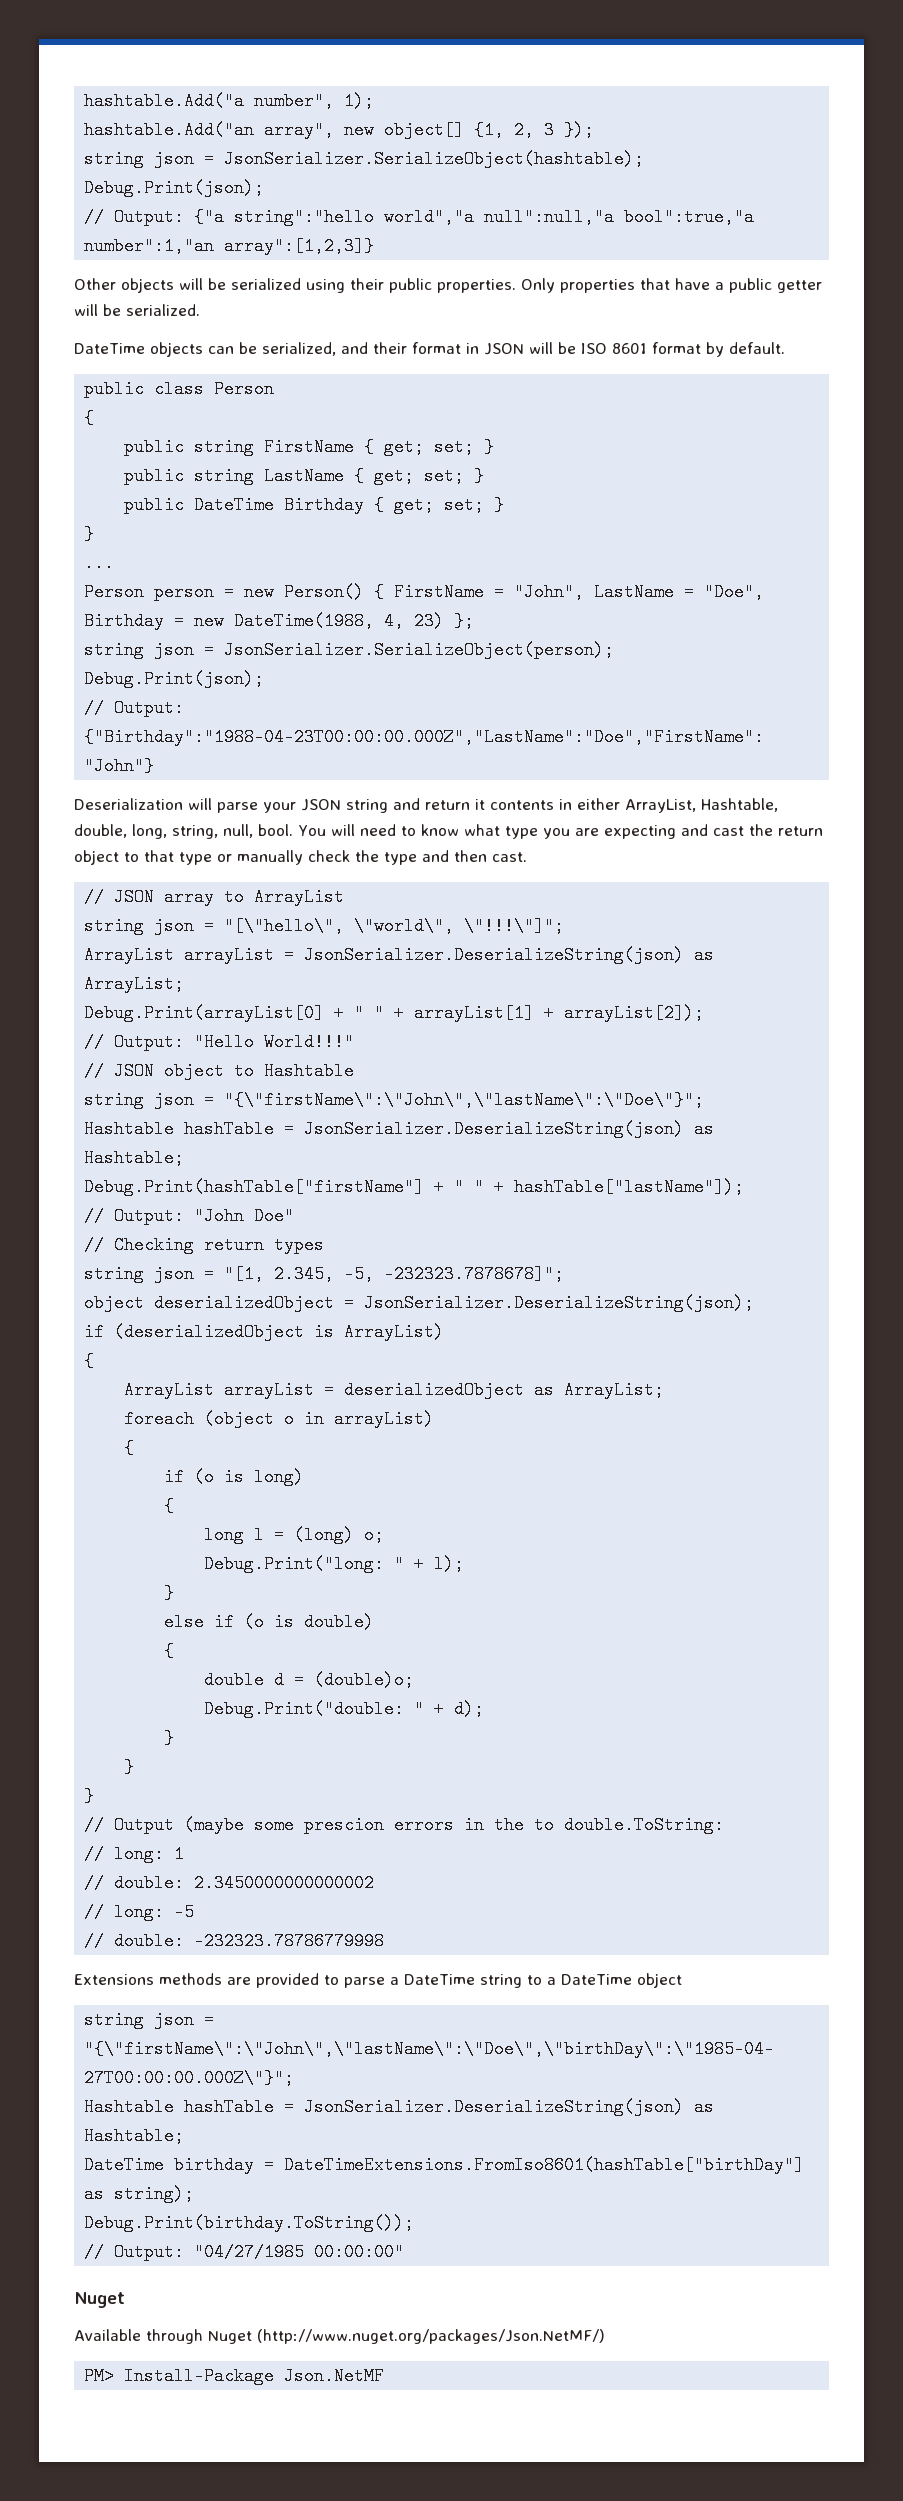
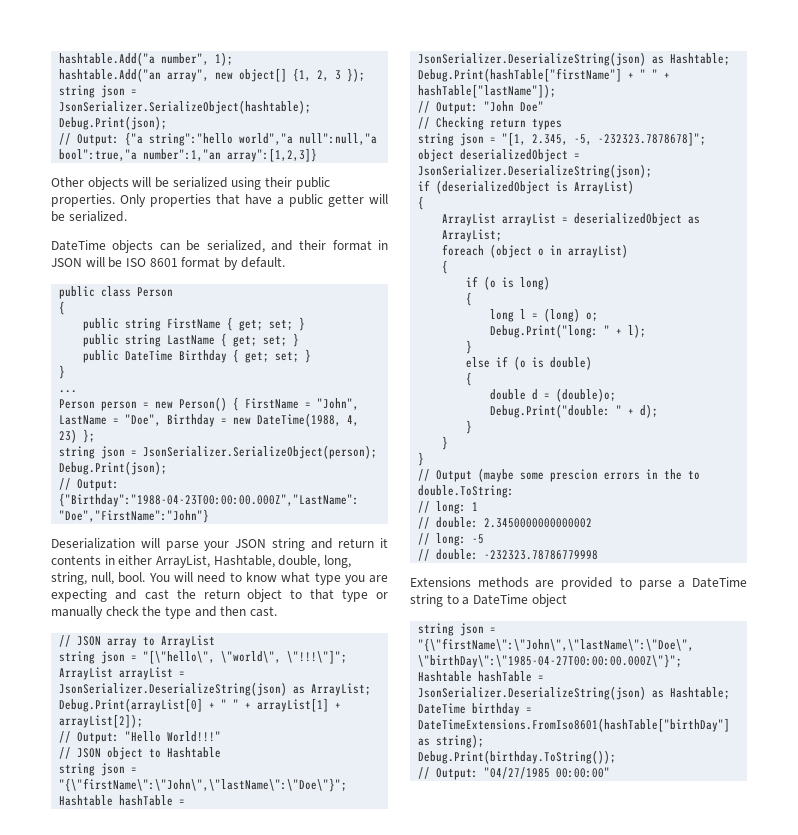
[74,2292,125,2308] [74,2329,605,2344] [84,2367,385,2385] // Nuget // Available through Nuget (http://www.nuget.org/packages/Json.NetMF/) // PM> Install-Package Json.NetMF -> (611, 772) none

